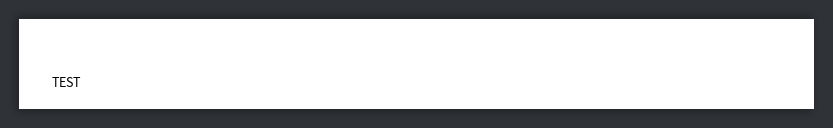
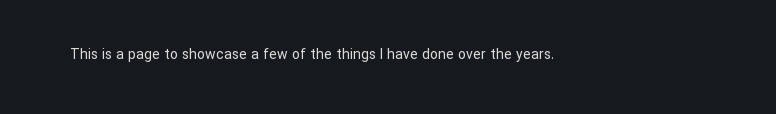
[52,77,81,87] TEST -> [69,48,554,62] This is a page to showcase a few of the things I have done over the years.

